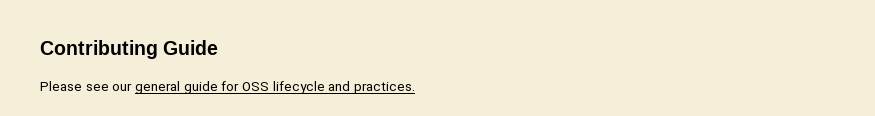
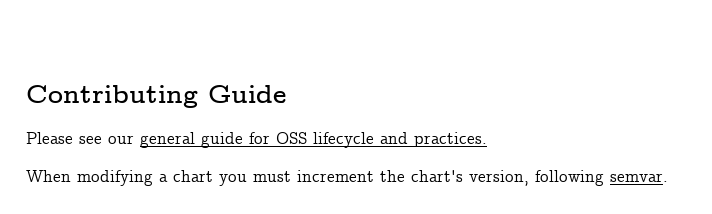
(415, 88) none -> [26,170,668,186] // When modifying a chart you must increment the chart's version, following semvar.

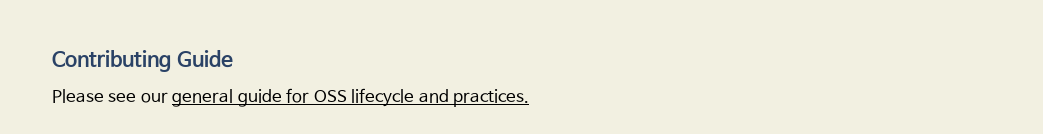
[26,170,668,186] // When modifying a chart you must increment the chart's version, following semvar. -> (530, 98) none

